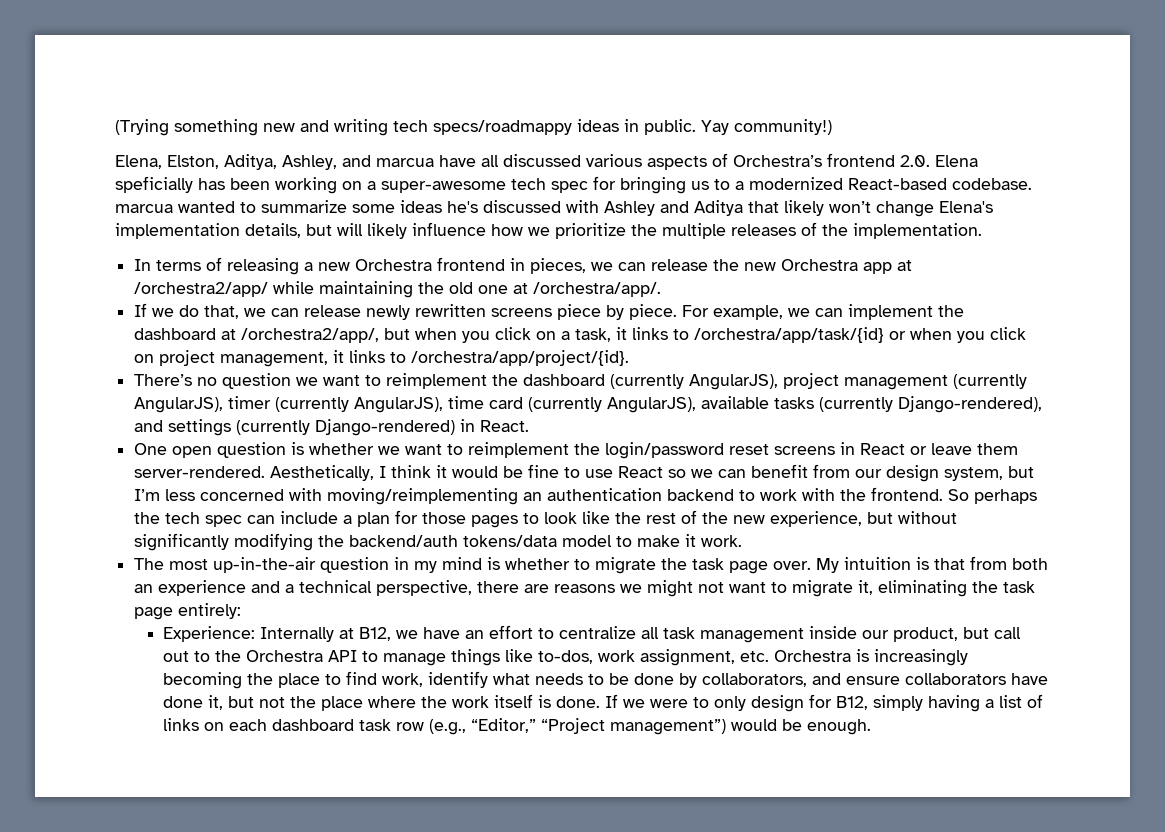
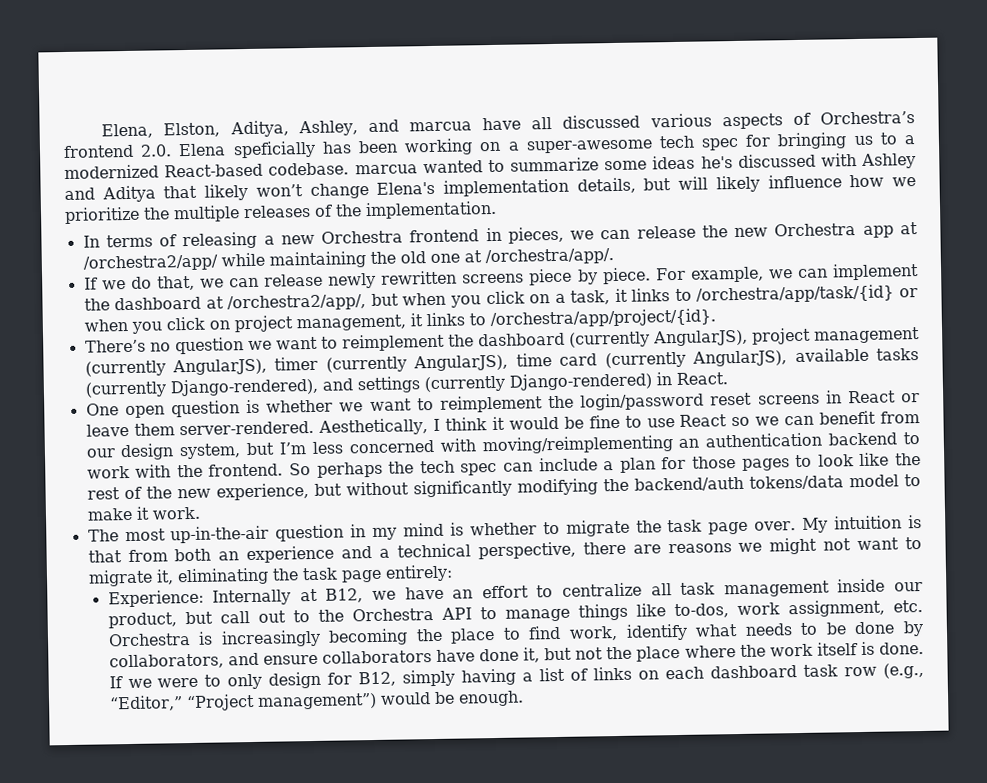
[115,119,832,136] (Trying something new and writing tech specs/roadmappy ideas in public. Yay community!) // -> (101, 131) none

